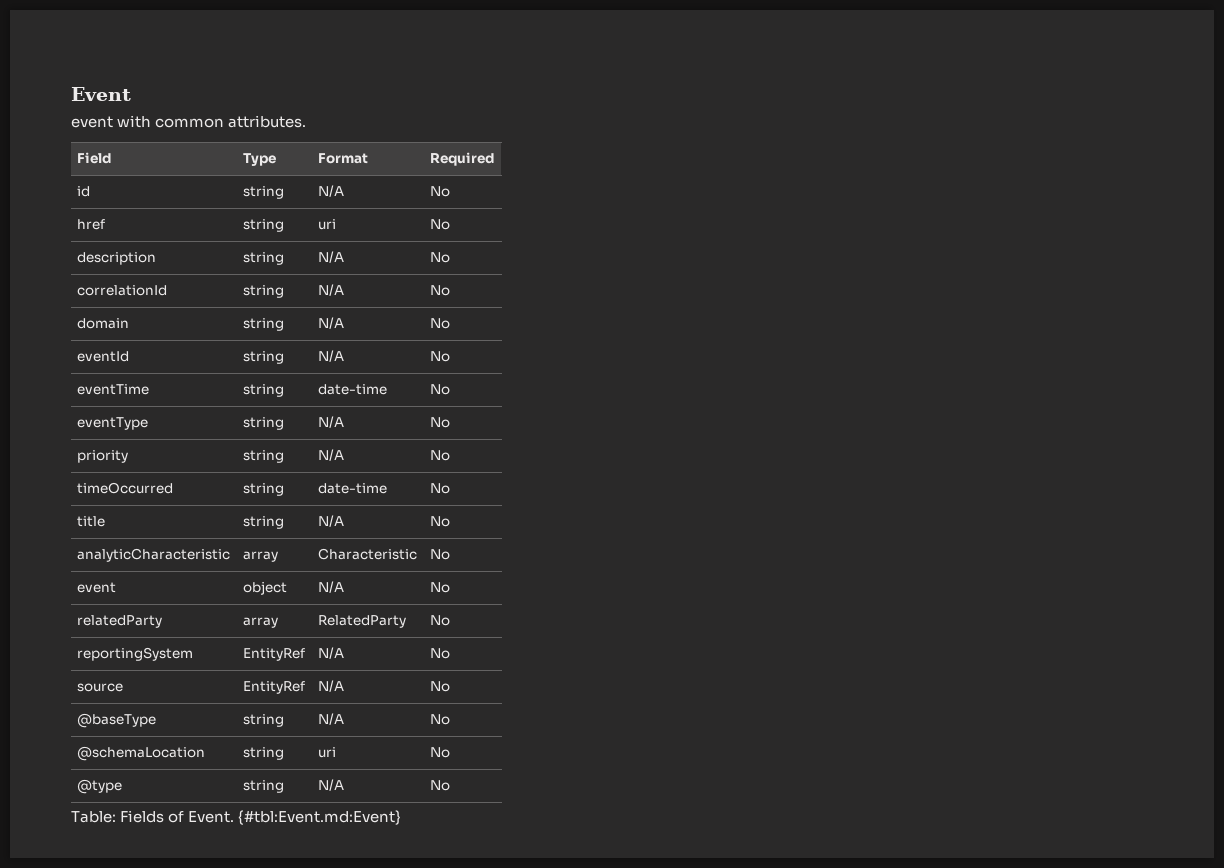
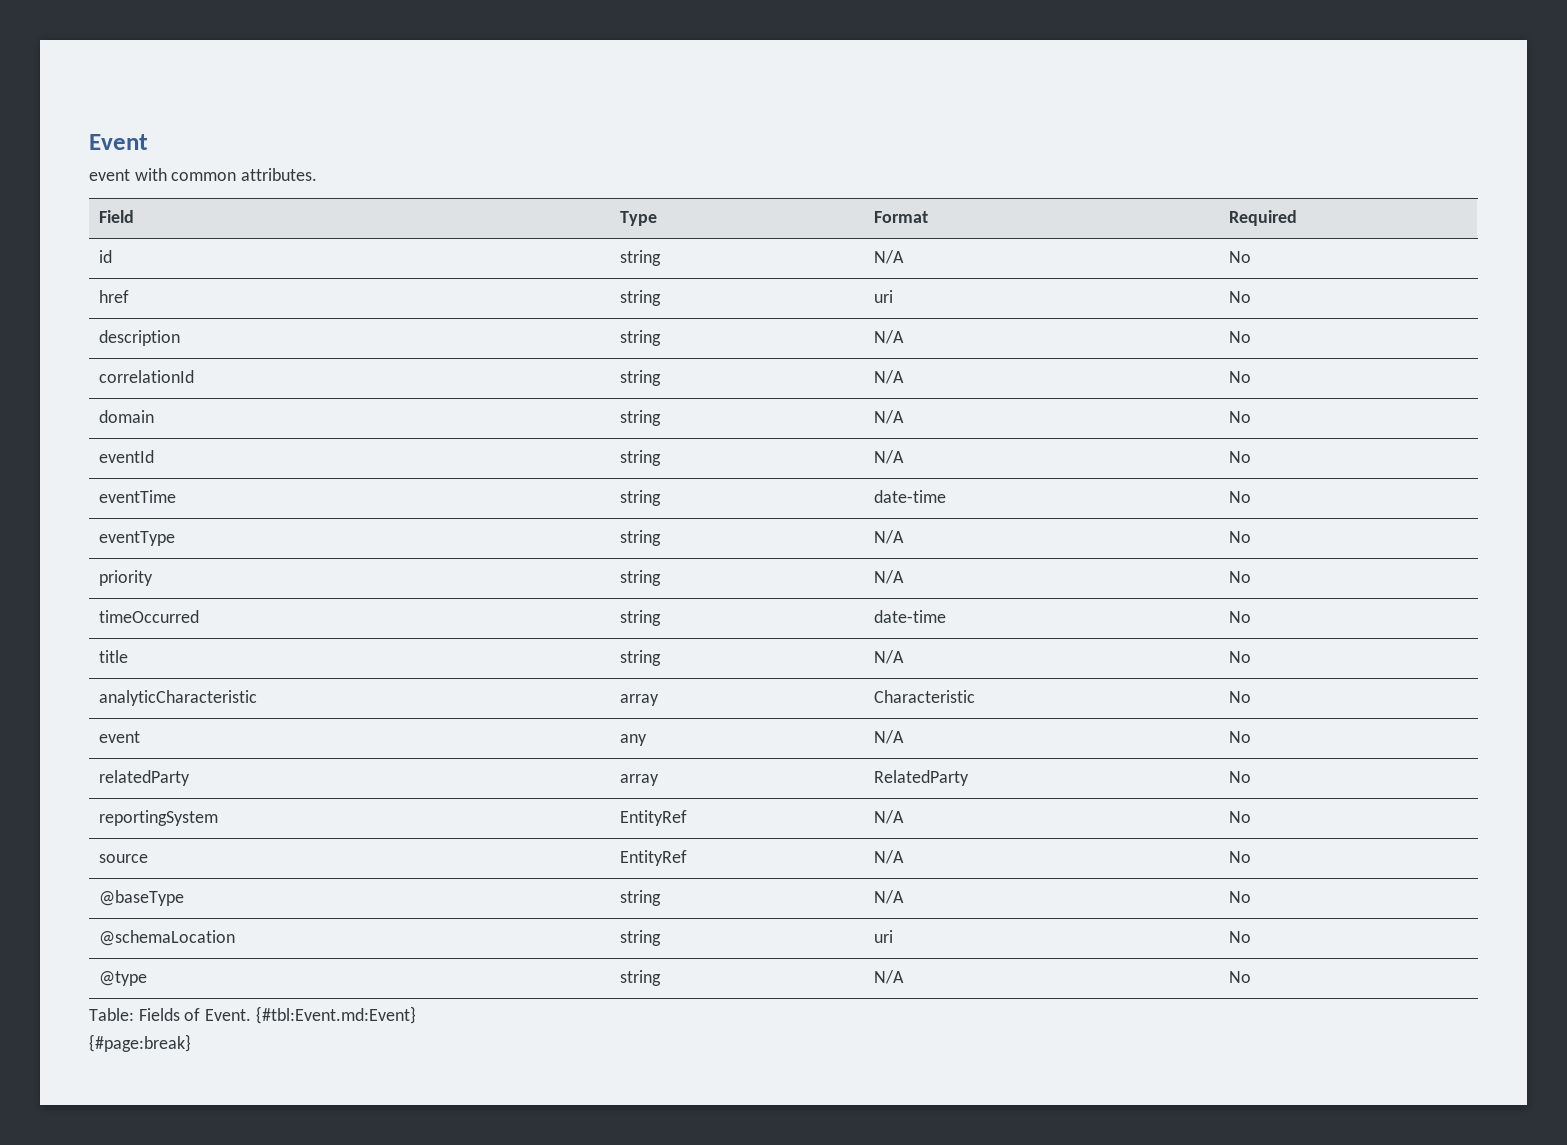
[243,581,288,595] object -> [619,734,647,746] any
(402, 817) none -> [89,1034,191,1052] // {#page:break}

